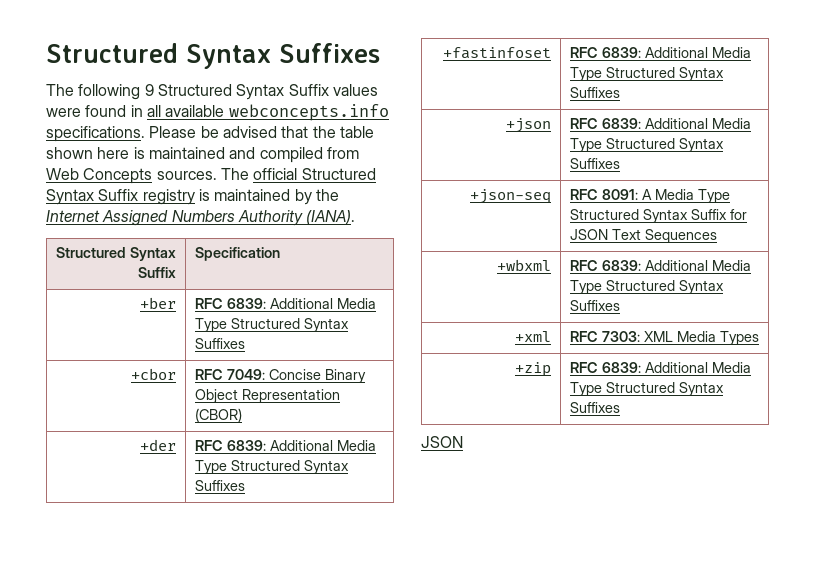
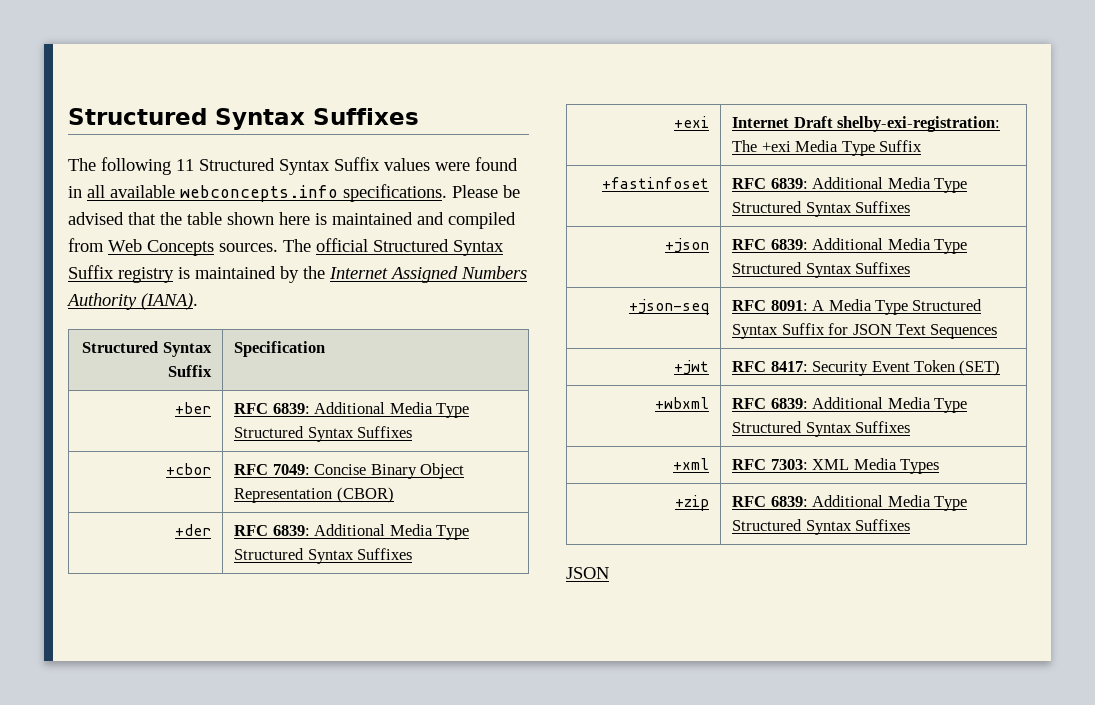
[144,84,154,96] 9 -> [176,159,194,171] 11
(245, 485) none -> [673,116,709,128] [732,116,1001,132] [732,140,922,156] // +exi | Internet Draft shelby-exi-registration: The +exi Media Type Suffix
(717, 236) none -> [673,360,709,375] [732,360,1001,376] // +jwt | RFC 8417: Security Event Token (SET)

